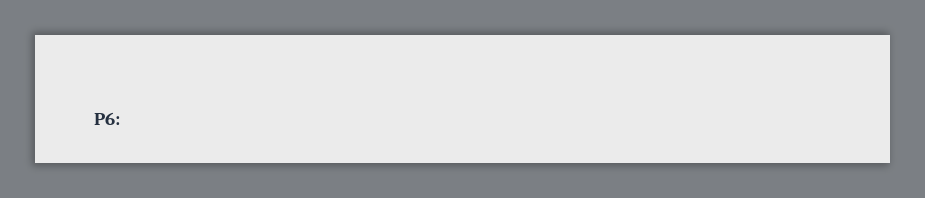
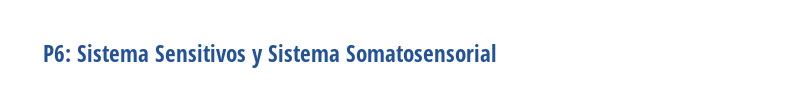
(120, 118) none -> [77,44,497,68] Sistema Sensitivos y Sistema Somatosensorial

